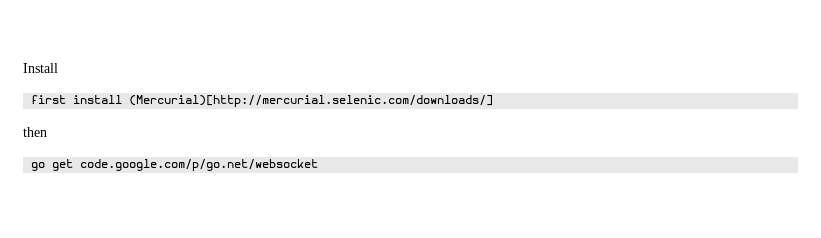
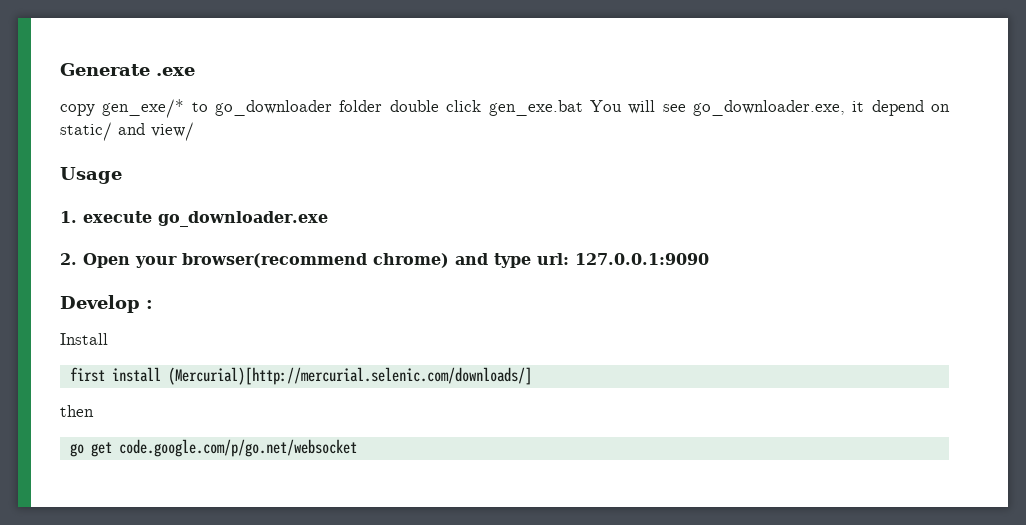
(23, 68) none -> [60,63,195,76] [60,99,951,118] [60,122,194,141] [60,167,122,184] [60,211,328,227] [60,253,709,268] [60,295,153,313] Generate .exe // copy gen_exe/* to go_downloader folder double click gen_exe.bat You will see go_downloader.exe, it depend on static/ and view/ // Usage // 1. execute go_downloader.exe // 2. Open your browser(recommend chrome) and type url: 127.0.0.1:9090 // Develop : //

